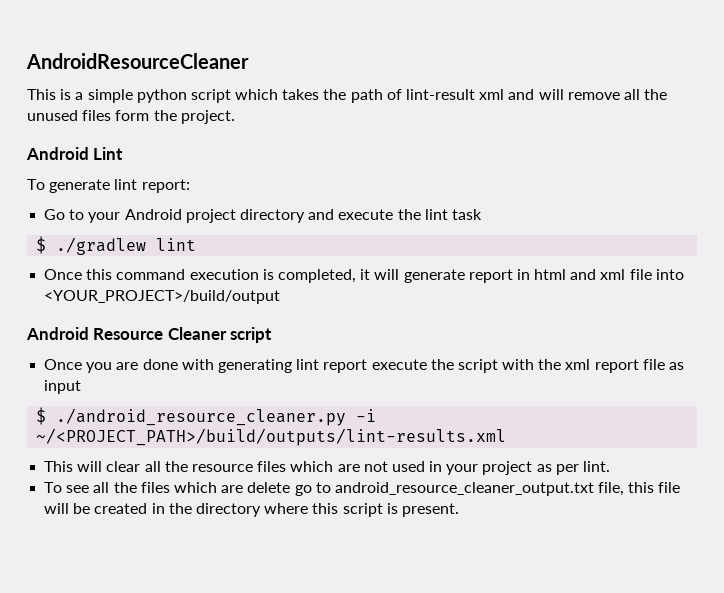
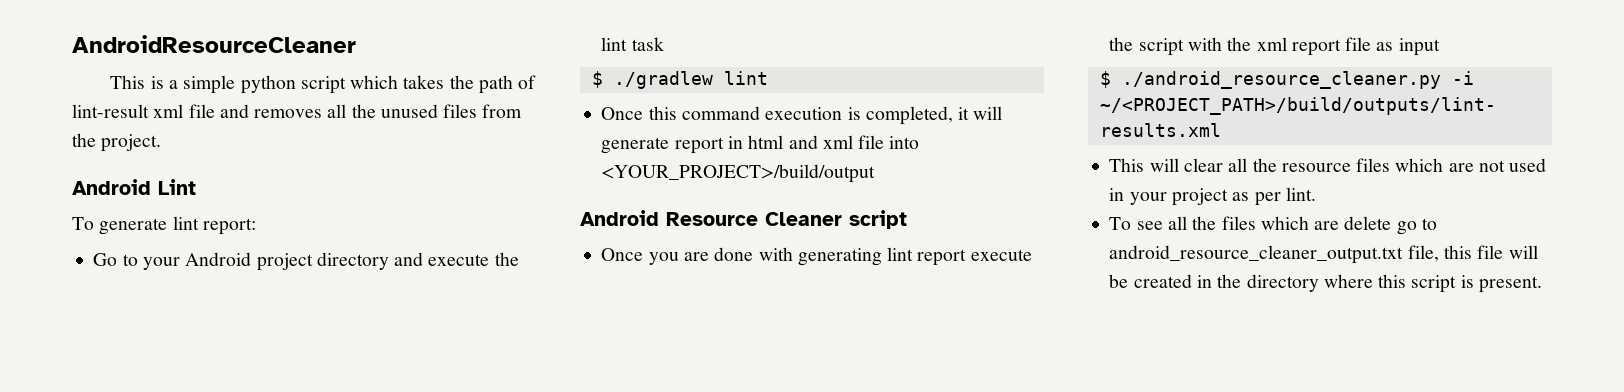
[508,89,620,100] and will remove -> [188,104,323,118] file and removes
[115,110,150,121] form -> [482,104,523,118] from

